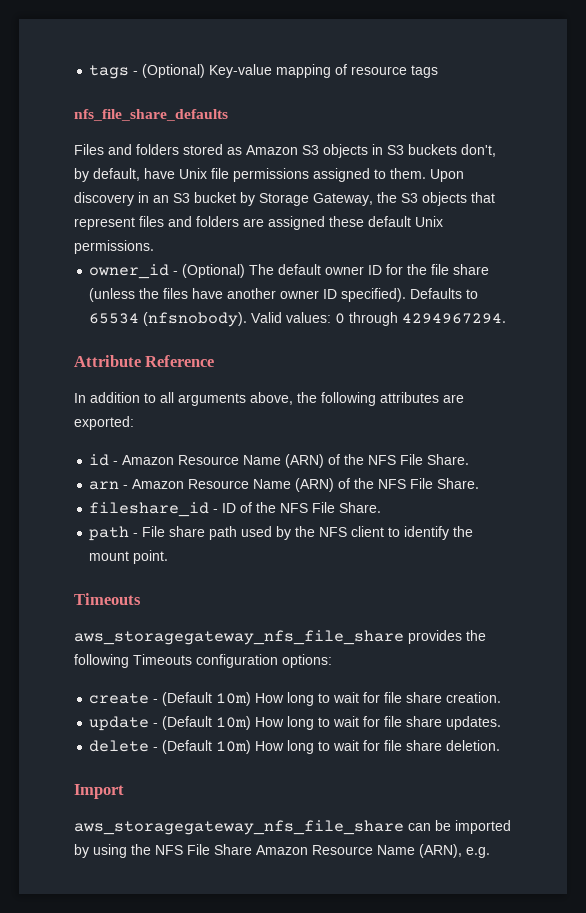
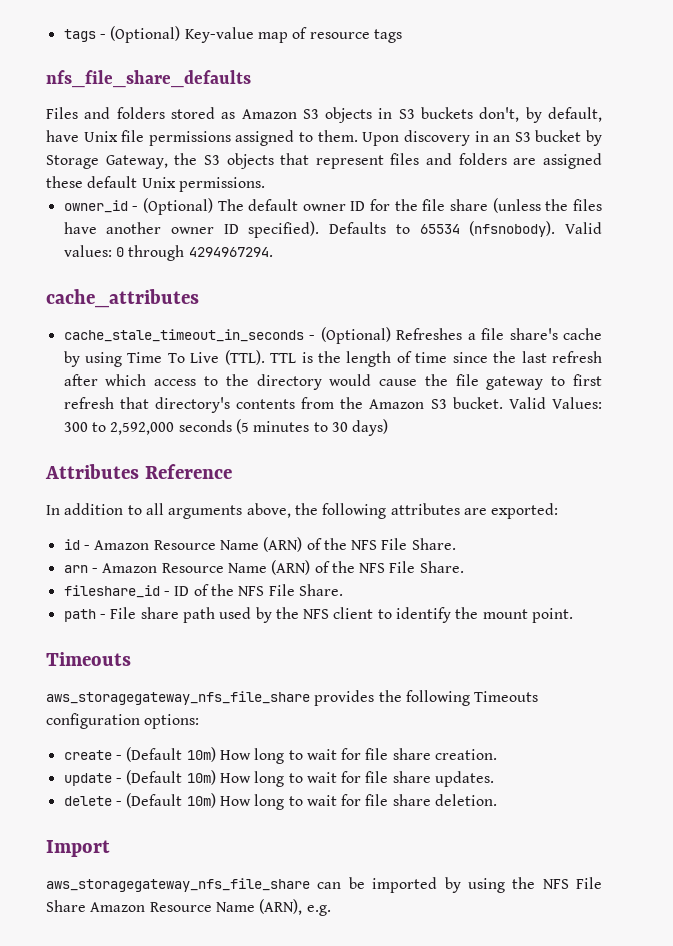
[276,64,332,78] mapping -> [257,32,288,43] map
[74,355,141,367] Attribute -> [46,289,199,308] [63,327,602,344] [63,350,603,367] [63,374,603,390] [63,397,602,413] [63,419,389,436] [45,464,139,479] cache_attributes // cache_stale_timeout_in_seconds - (Optional) Refreshes a file share's cache by using Time To Live (TTL). TTL is the length of time since the last refresh after which access to the directory would cause the file gateway to first refresh that directory's contents from the Amazon S3 bucket. Valid Values: 300 to 2,592,000 seconds (5 minutes to 30 days) // Attributes

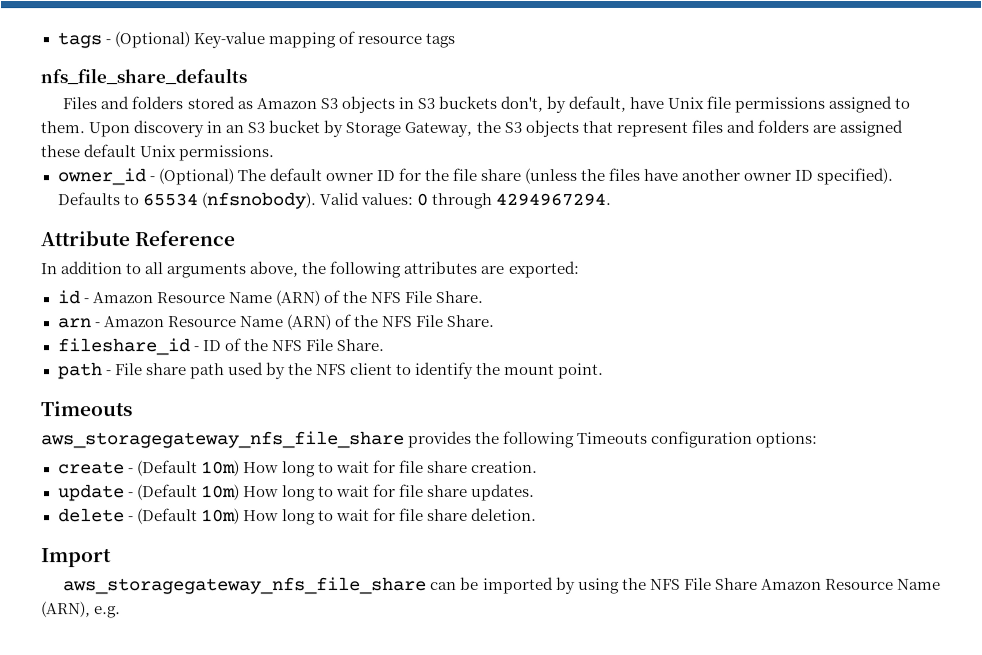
[257,32,288,43] map -> [267,32,336,49] mapping
[46,289,199,308] [63,327,602,344] [63,350,603,367] [63,374,603,390] [63,397,602,413] [63,419,389,436] [45,464,139,479] cache_attributes // cache_stale_timeout_in_seconds - (Optional) Refreshes a file share's cache by using Time To Live (TTL). TTL is the length of time since the last refresh after which access to the directory would cause the file gateway to first refresh that directory's contents from the Amazon S3 bucket. Valid Values: 300 to 2,592,000 seconds (5 minutes to 30 days) // Attributes -> [40,230,130,247] Attribute

